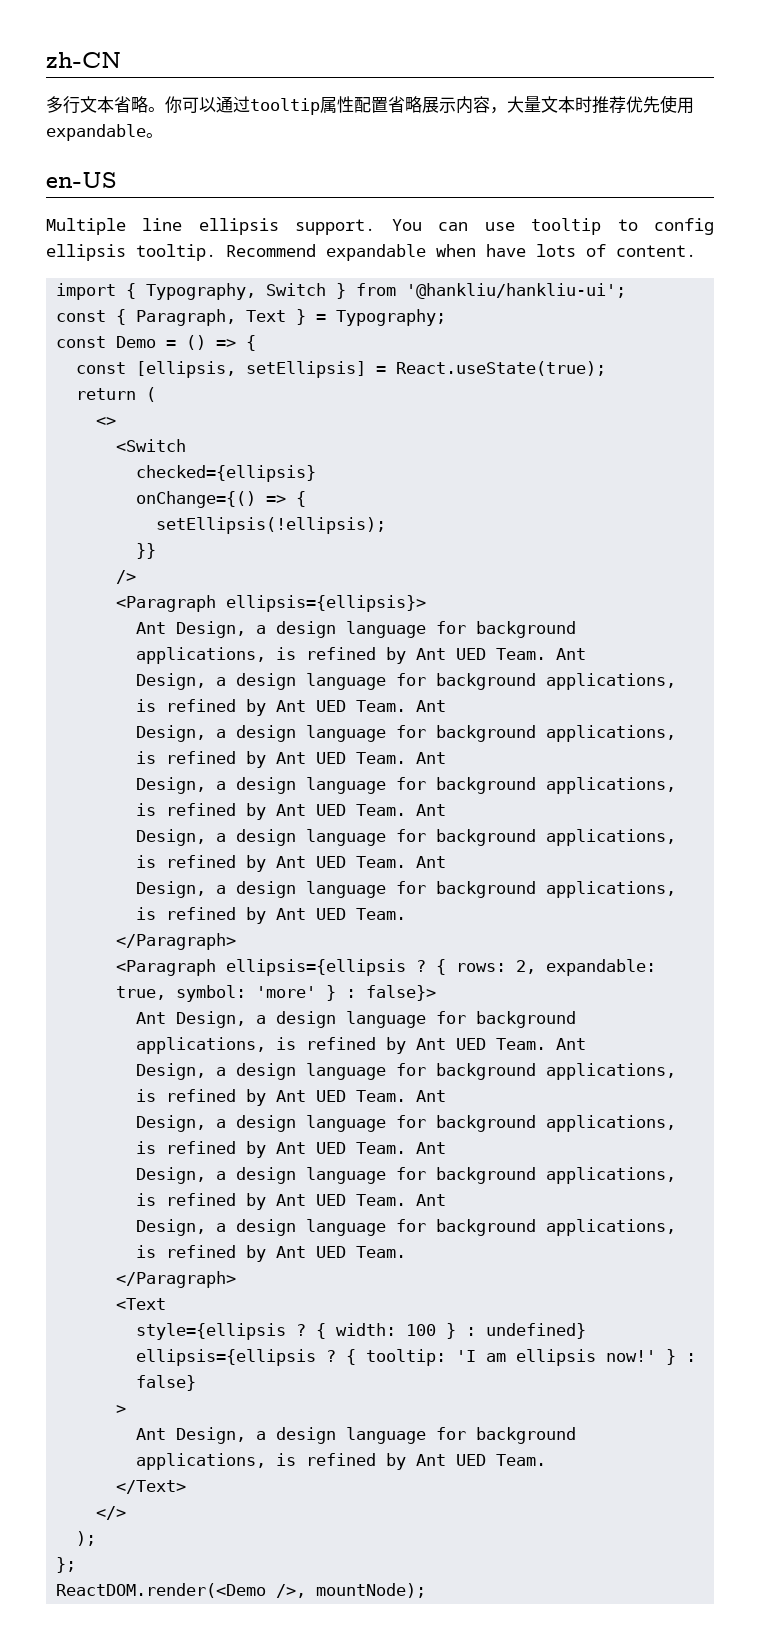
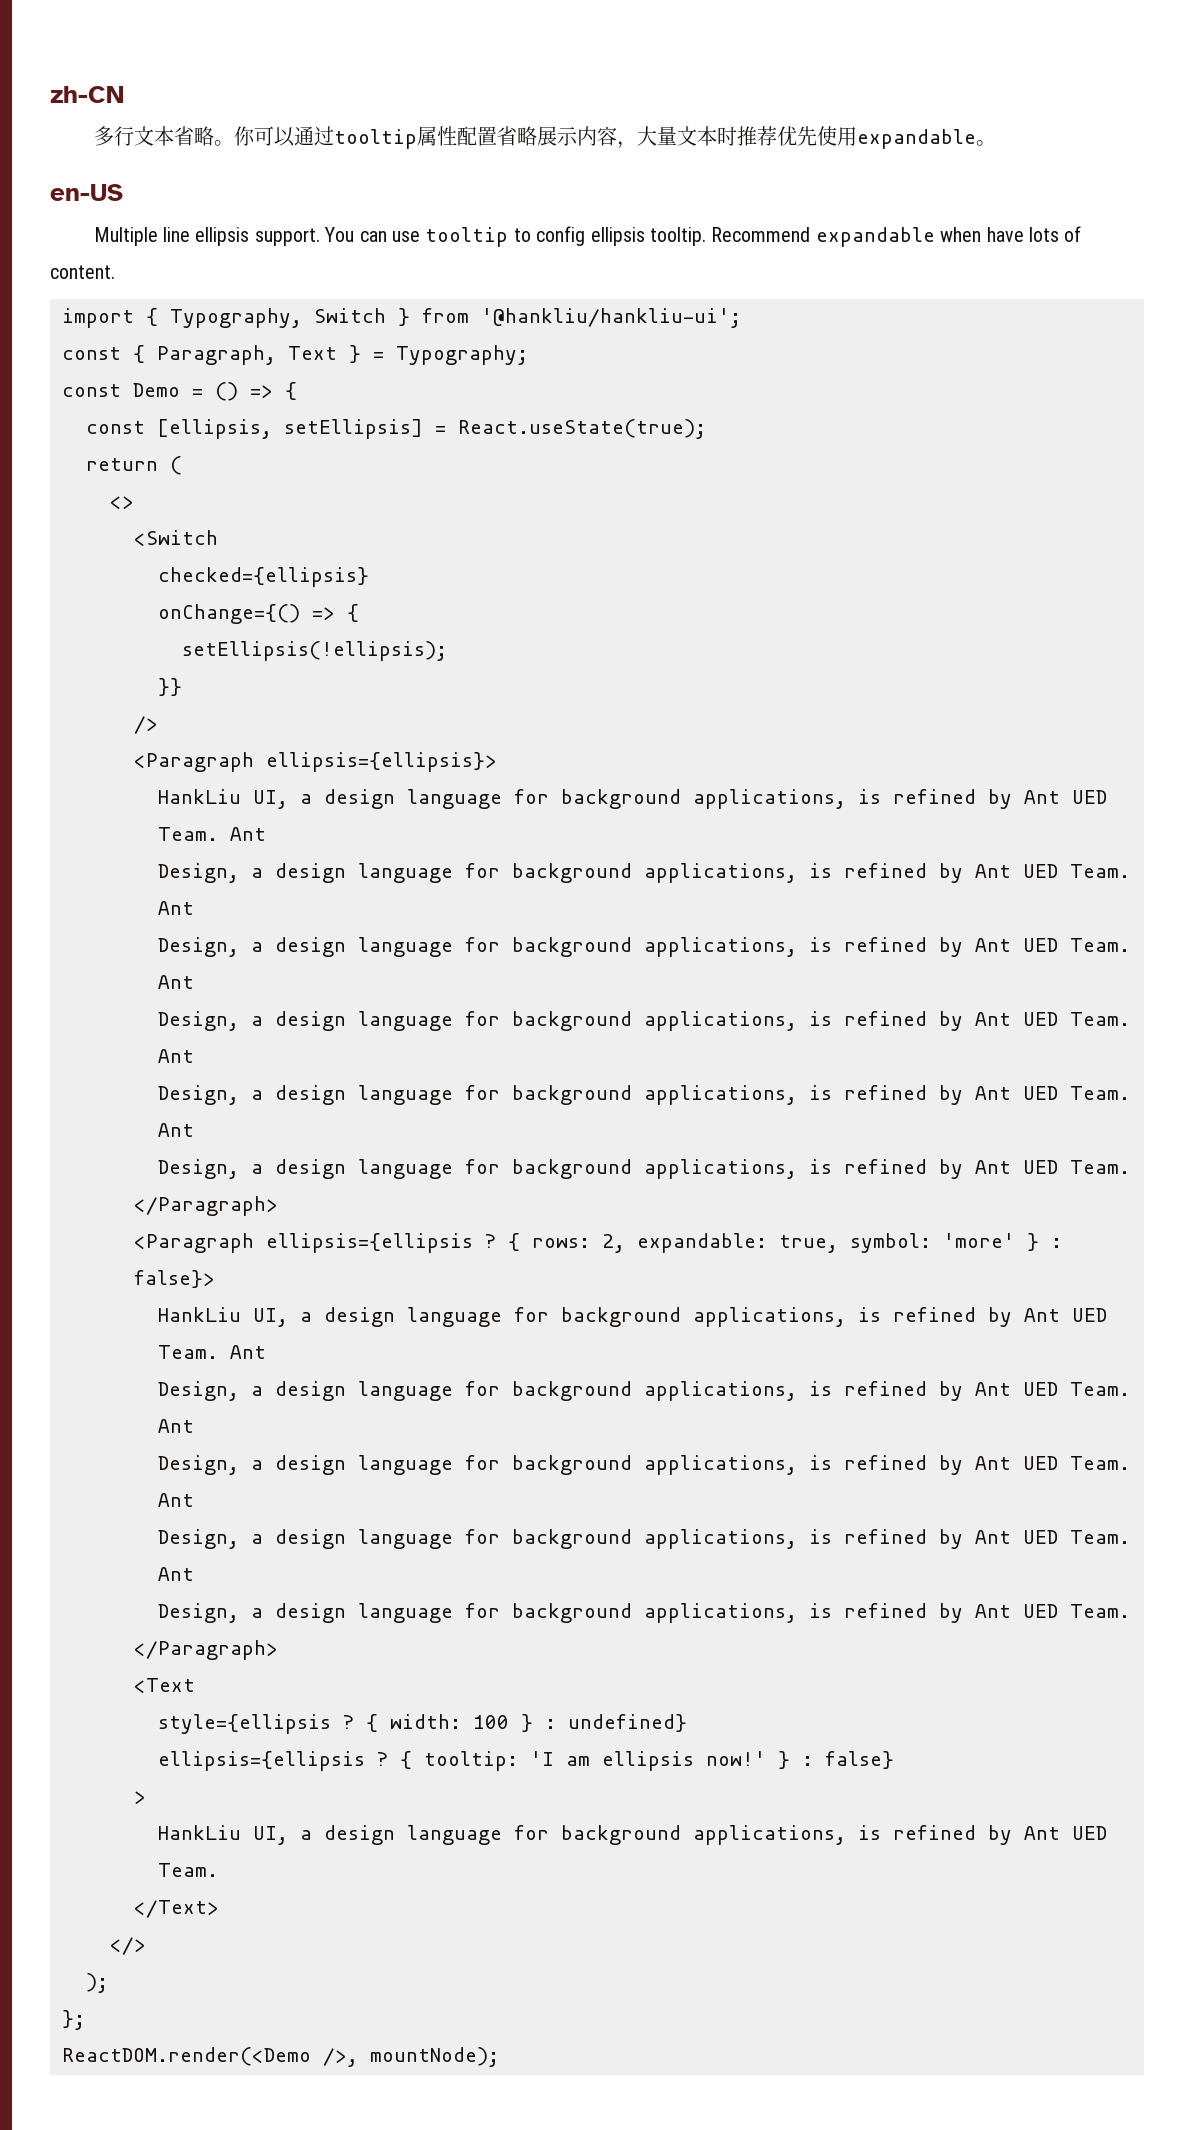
[136,621,247,638] Ant Design, -> [158,789,288,809] HankLiu UI,
[136,1011,247,1028] Ant Design, -> [158,1307,288,1327] HankLiu UI,
[136,1427,247,1444] Ant Design, -> [158,1825,288,1845] HankLiu UI,

